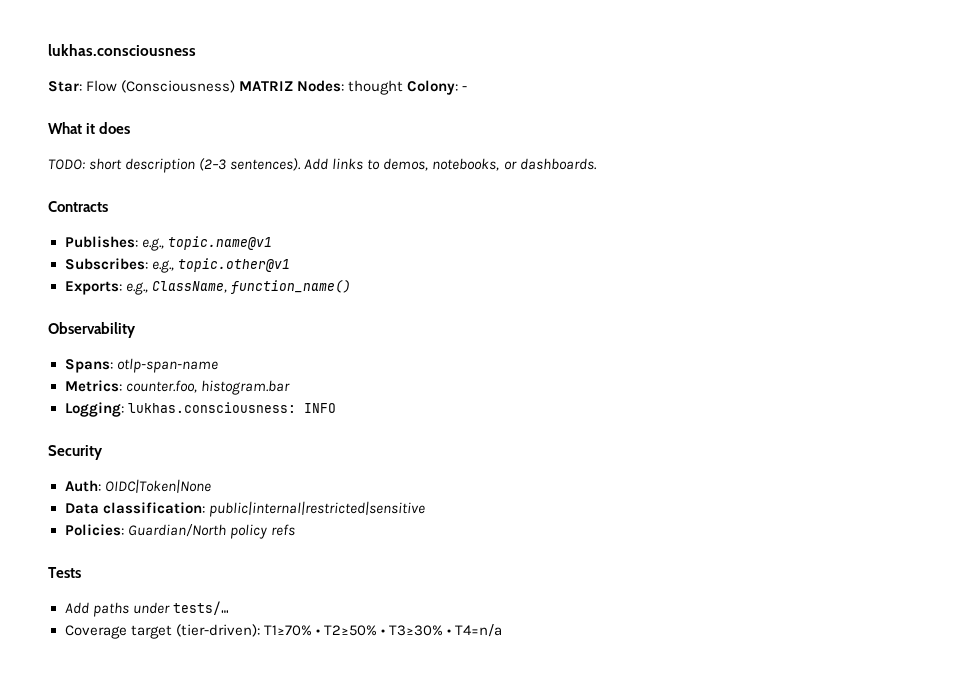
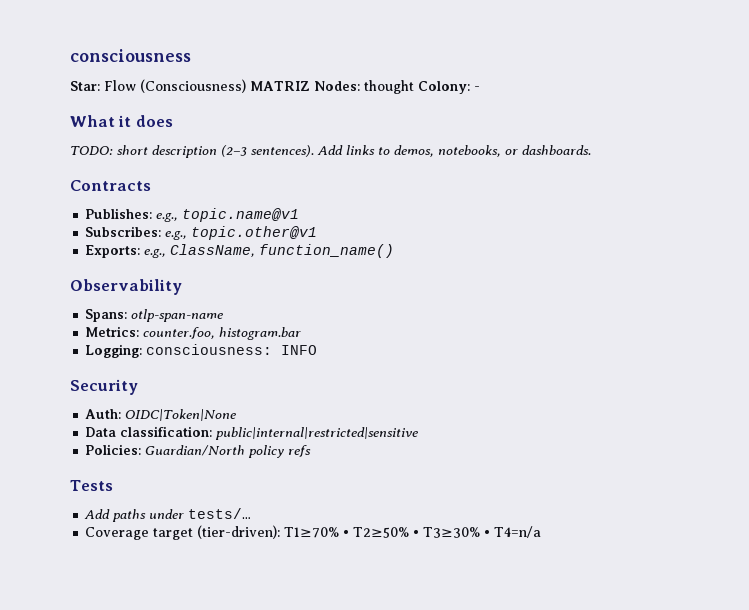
[48,44,196,56] lukhas.consciousness -> [70,49,191,62] consciousness
[127,402,296,413] lukhas.consciousness: -> [146,344,273,355] consciousness:

